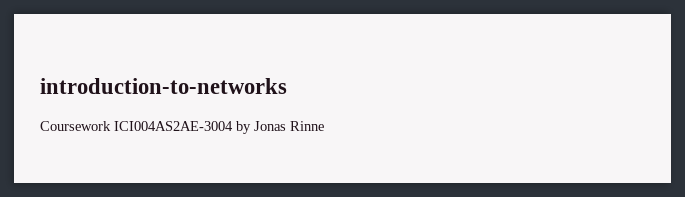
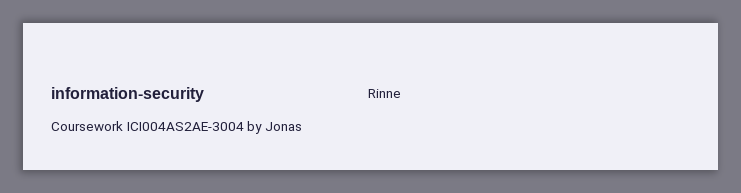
[40,78,287,94] introduction-to-networks -> [51,87,204,102] information-security

